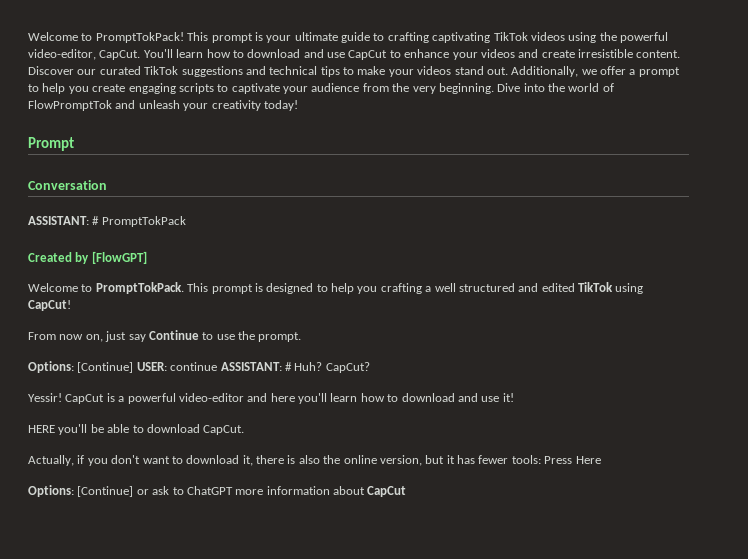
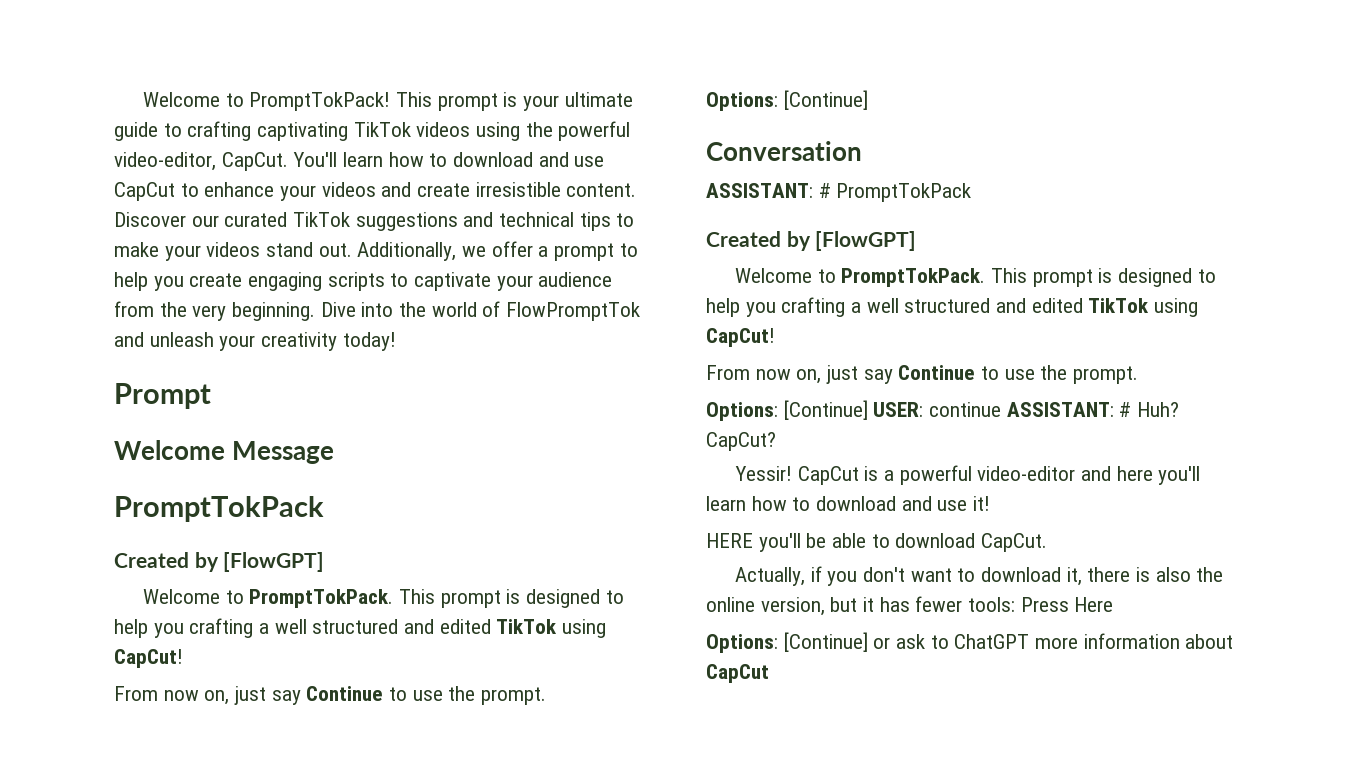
(74, 144) none -> [114,440,335,464] [114,496,324,522] [114,552,325,572] [142,589,624,608] [114,618,607,638] [114,649,183,668] [114,686,547,705] [706,90,868,111] // Welcome Message // PromptTokPack // Created by [FlowGPT] // Welcome to PromptTokPack. This prompt is designed to help you crafting a well structured and edited TikTok using CapCut! // From now on, just say Continue to use the prompt. // Options: [Continue]

